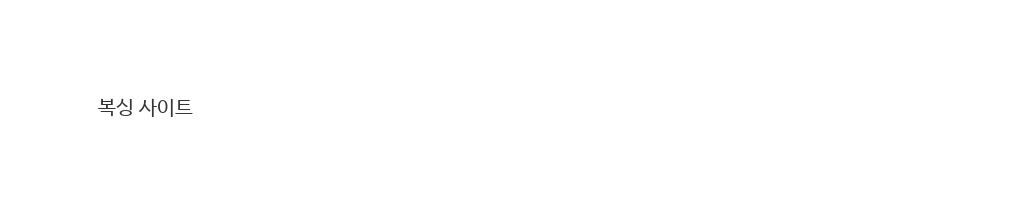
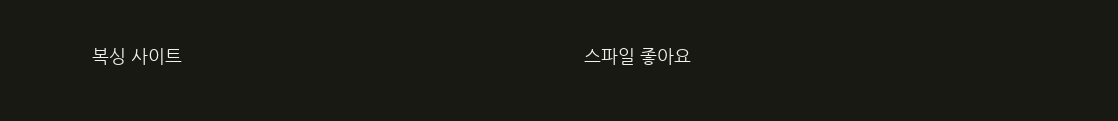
(194, 107) none -> [584,48,691,65] // 스파일 좋아요

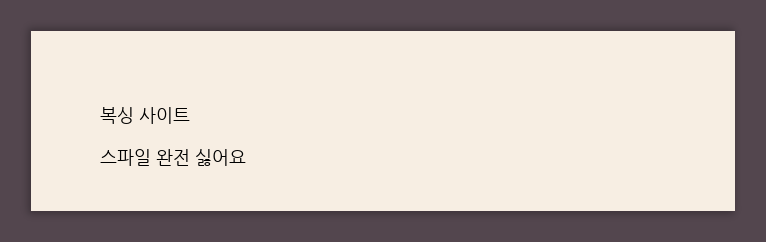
[639,48,691,65] 좋아요 -> [155,149,246,166] 완전 싫어요

